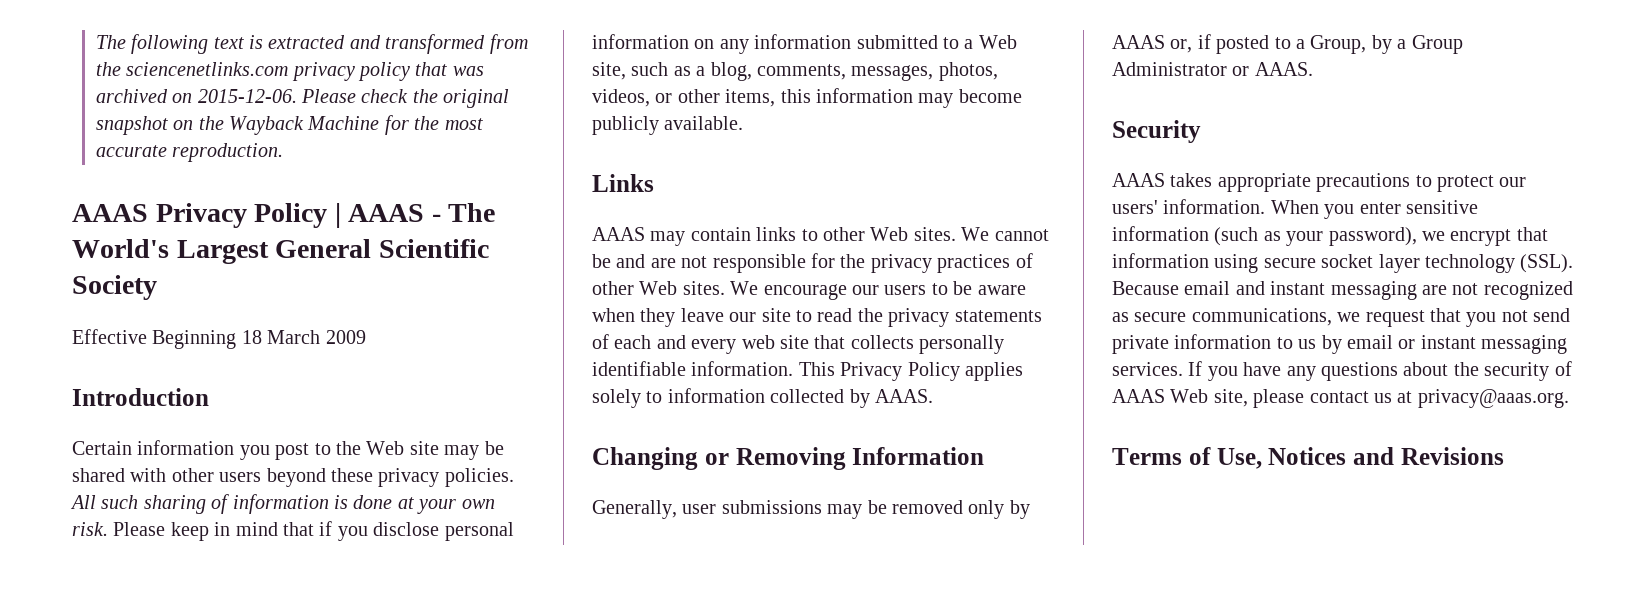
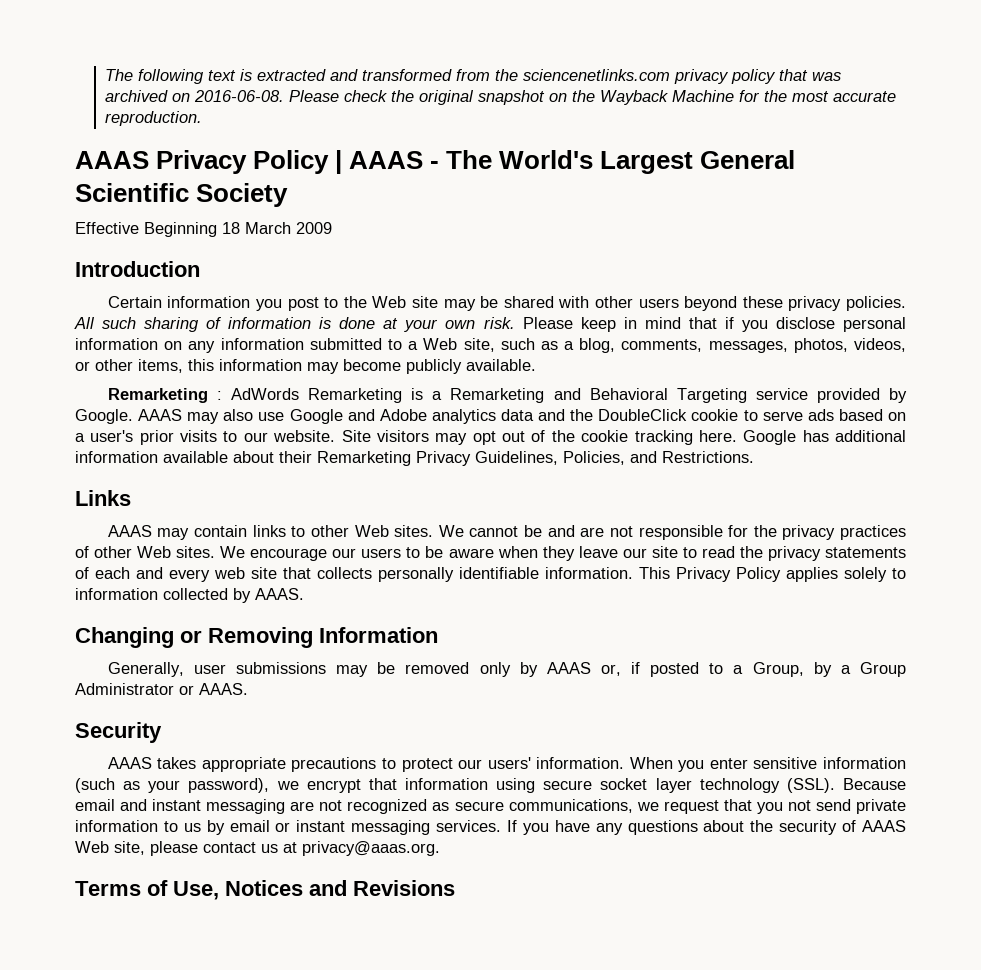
[197,89,297,103] 2015-12-06. -> [194,90,285,102] 2016-06-08.
(744, 123) none -> [107,388,907,403] [75,409,906,424] [75,430,906,445] [75,451,754,466] // Remarketing : AdWords Remarketing is a Remarketing and Behavioral Targeting service provided by Google. AAAS may also use Google and Adobe analytics data and the DoubleClick cookie to serve ads based on a user's prior visits to our website. Site visitors may opt out of the cookie tracking here. Google has additional information available about their Remarketing Privacy Guidelines, Policies, and Restrictions.

